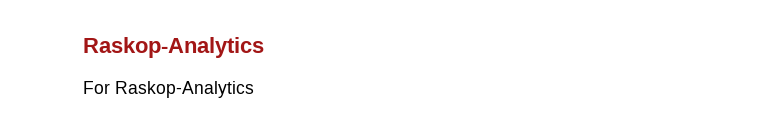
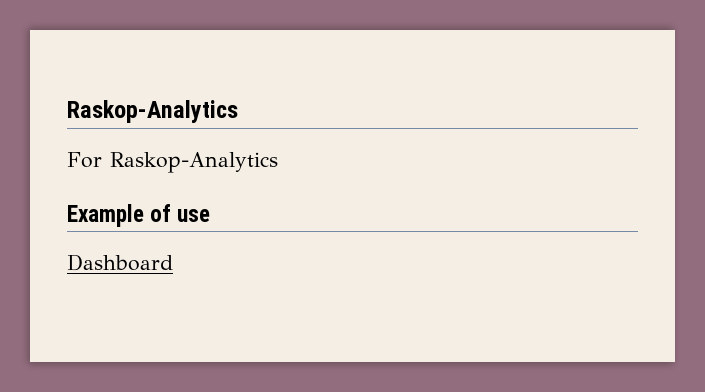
(254, 89) none -> [67,204,211,227] [67,254,173,271] // Example of use // Dashboard

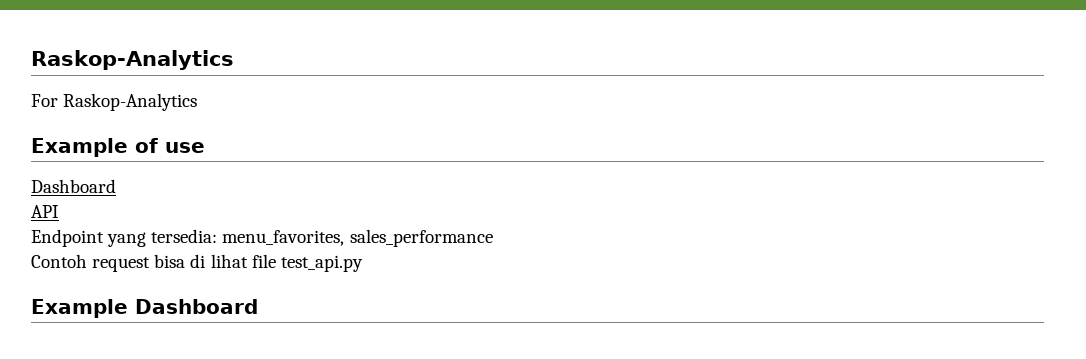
(173, 262) none -> [31,205,59,218] [31,229,493,247] [31,254,363,272] [31,299,258,318] // API // Endpoint yang tersedia: menu_favorites, sales_performance // Contoh request bisa di lihat file test_api.py // Example Dashboard

